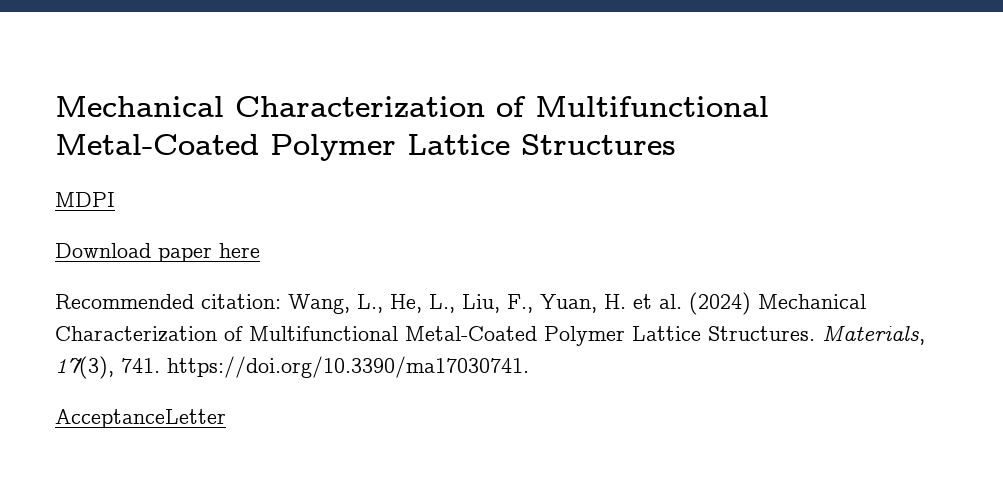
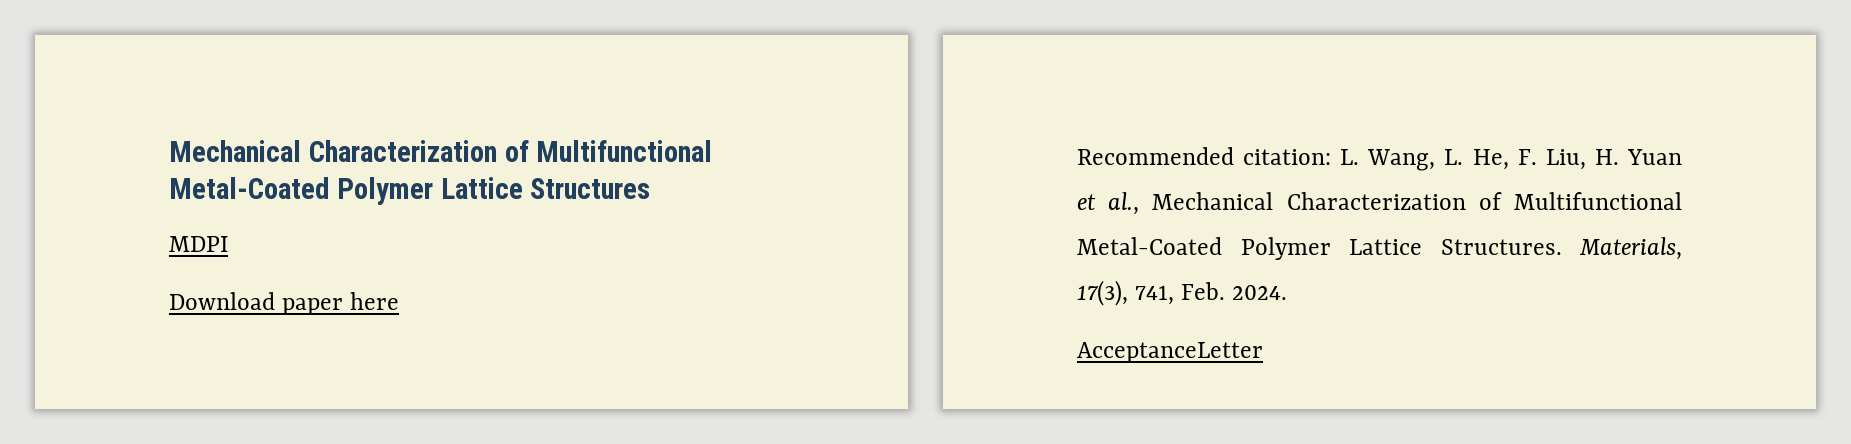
[288,292,751,315] Wang, L., He, L., Liu, F., Yuan, H. et al. (2024) -> [1340,149,1682,171] [1077,192,1140,215] L. Wang, L. He, F. Liu, H. Yuan et al.,
[121,356,529,378] 741. https://doi.org/10.3390/ma17030741. -> [1135,282,1288,305] 741, Feb. 2024.

